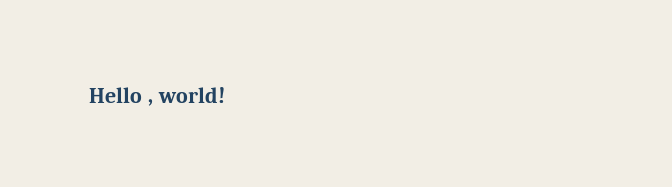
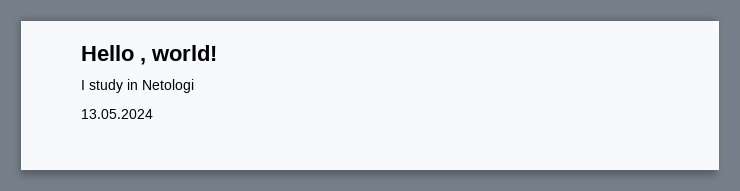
(225, 95) none -> [81,79,194,93] [81,109,153,119] // I study in Netologi // 13.05.2024

